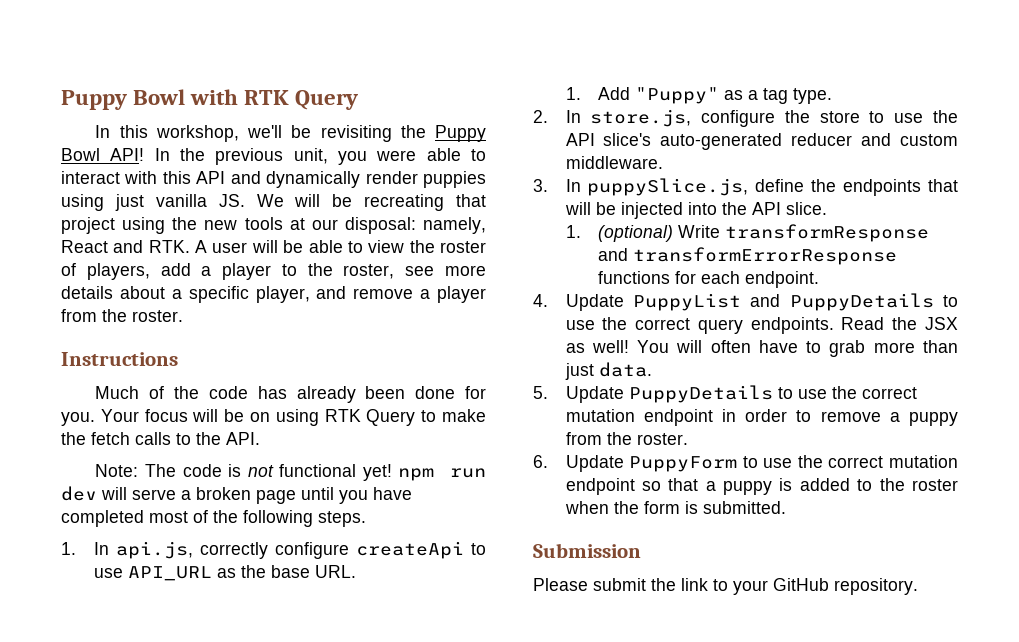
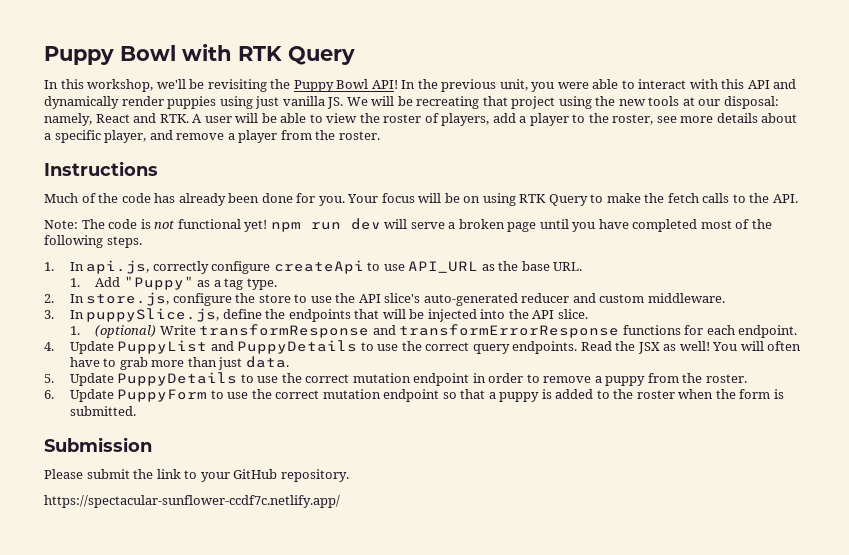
(918, 586) none -> [44,495,340,508] // https://spectacular-sunflower-ccdf7c.netlify.app/

